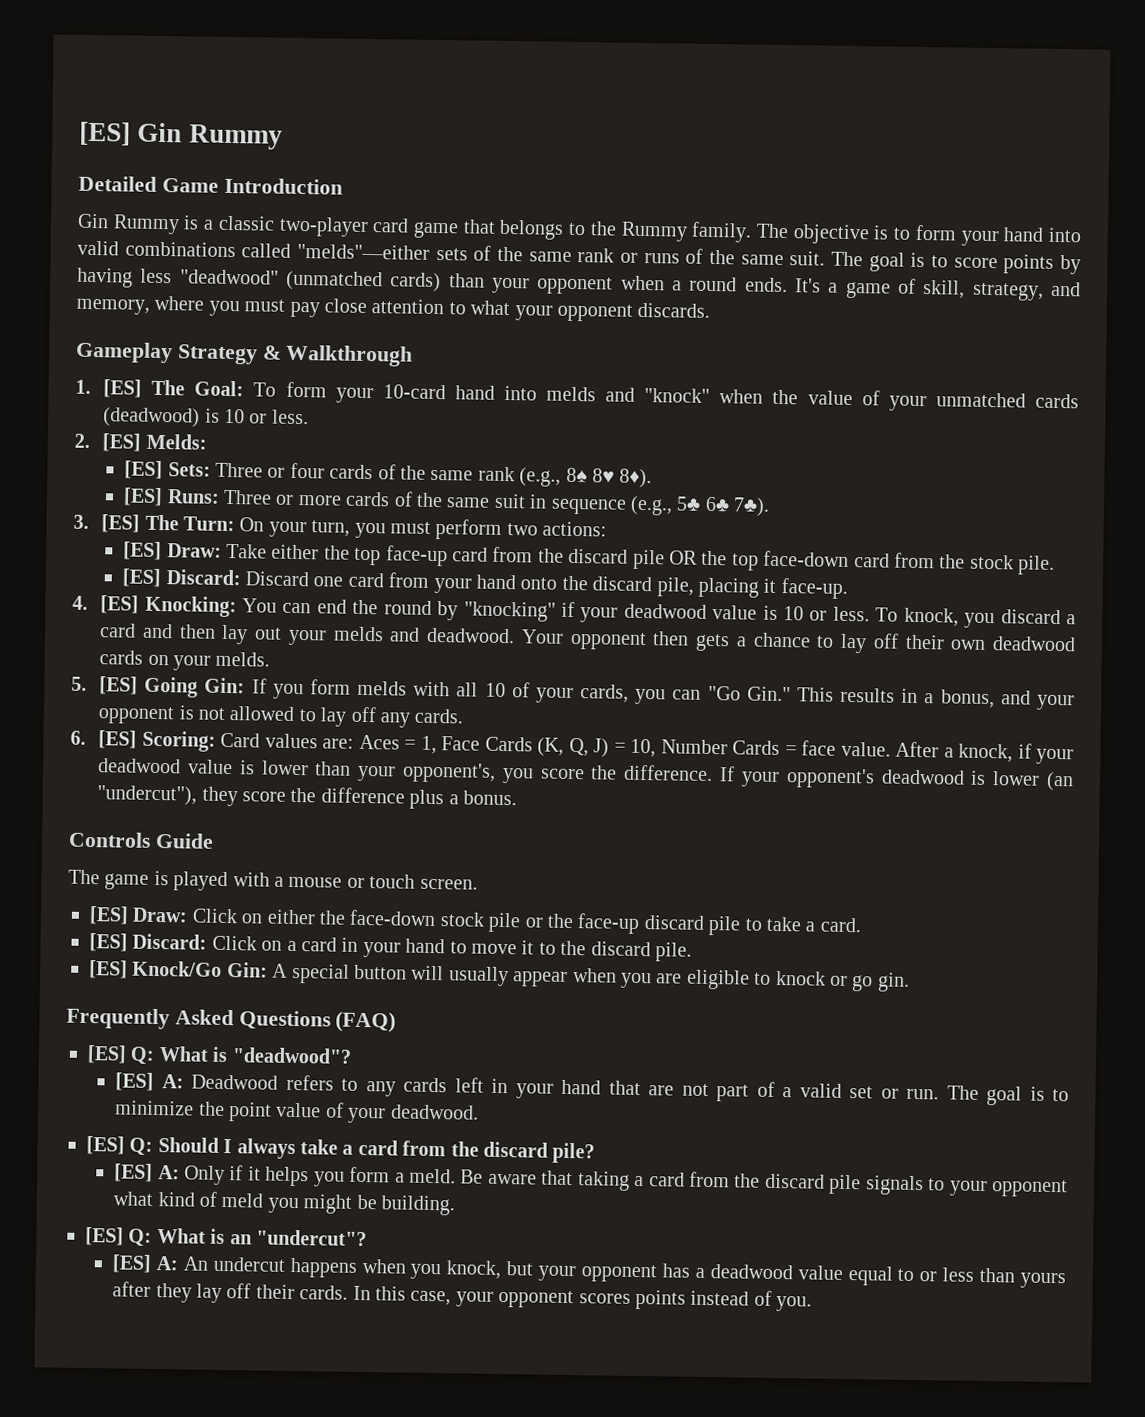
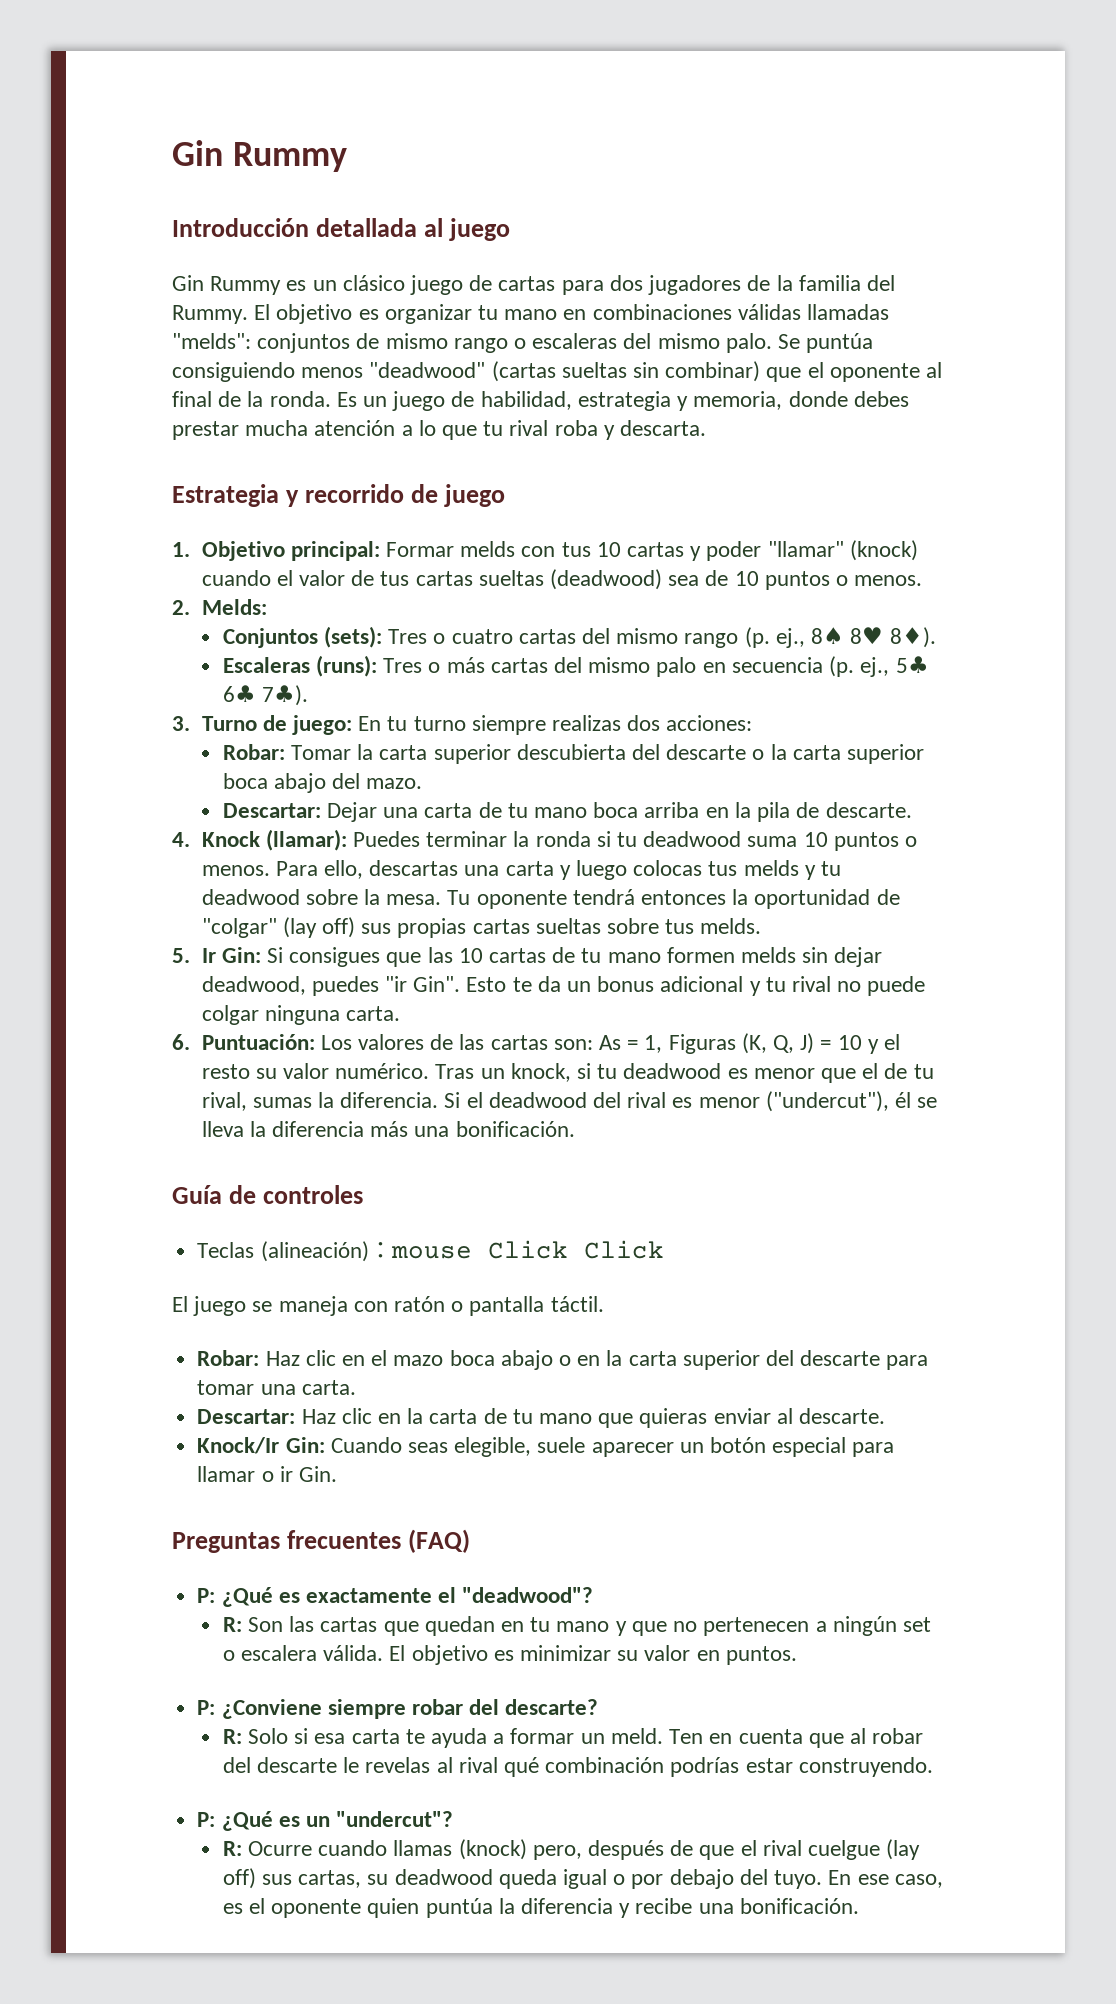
[79,121,131,146] [ES] -> (172, 153) none
[78,175,343,195] [77,213,1082,247] [77,240,1081,275] [77,267,1082,301] [76,295,711,322] [75,341,414,367] [75,379,1079,412] [103,407,309,428] Detailed Game Introduction // Gin Rummy is a classic two-player card game that belongs to the Rummy family. The objective is to form your hand into valid combinations called "melds"—either sets of the same rank or runs of the same suit. The goal is to score points by having less "deadwood" (unmatched cards) than your opponent when a round ends. It's a game of skill, strategy, and memory, where you must pay close attention to what your opponent discards. // Gameplay Strategy & Walkthrough // 1. [ES] The Goal: To form your 10-card hand into melds and "knock" when the value of your unmatched cards (deadwood) is 10 or less. -> [172,218,511,241] [172,275,895,295] [172,304,890,324] [172,333,874,353] [172,361,943,382] [172,391,909,411] [172,420,707,440] [172,484,506,507] [172,540,918,561] [201,569,923,590] Introducción detallada al juego // Gin Rummy es un clásico juego de cartas para dos jugadores de la familia del Rummy. El objetivo es organizar tu mano en combinaciones válidas llamadas "melds": conjuntos de mismo rango o escaleras del mismo palo. Se puntúa consiguiendo menos "deadwood" (cartas sueltas sin combinar) que el oponente al final de la ronda. Es un juego de habilidad, estrategia y memoria, donde debes prestar mucha atención a lo que tu rival roba y descarta. // Estrategia y recorrido de juego // 1. Objetivo principal: Formar melds con tus 10 cartas y poder "llamar" (knock) cuando el valor de tus cartas sueltas (deadwood) sea de 10 puntos o menos.
[102,433,142,452] [ES] -> (190, 607) none
[124,460,653,489] [123,487,771,517] [73,514,608,540] [123,541,1056,575] [122,568,848,599] [72,595,1077,629] [99,623,1077,654] [99,650,271,671] [71,676,1075,711] [98,705,464,728] [70,730,1074,765] [98,758,1074,792] [97,785,517,810] [68,831,214,849] [68,869,478,892] [89,906,861,936] [89,933,692,962] [89,960,910,992] [66,1007,397,1033] [87,1045,352,1065] [115,1072,1069,1106] [115,1100,479,1124] [86,1136,596,1164] [114,1163,1068,1198] [113,1191,455,1216] [85,1226,367,1247] [112,1254,1067,1289] [112,1281,813,1312] [ES] Sets: Three or four cards of the same rank (e.g., 8♠ 8♥ 8♦). // [ES] Runs: Three or more cards of the same suit in sequence (e.g., 5♣ 6♣ 7♣). // 3. [ES] The Turn: On your turn, you must perform two actions: // [ES] Draw: Take either the top face-up card from the discard pile OR the top face-down card from the stock pile. // [ES] Discard: Discard one card from your hand onto the discard pile, placing it face-up. // 4. [ES] Knocking: You can end the round by "knocking" if your deadwood value is 10 or less. To knock, you discard a card and then lay out your melds and deadwood. Your opponent then gets a chance to lay off their own deadwood cards on your melds. // 5. [ES] Going Gin: If you form melds with all 10 of your cards, you can "Go Gin." This results in a bonus, and your opponent is not allowed to lay off any cards. // 6. [ES] Scoring: Card values are: Aces = 1, Face Cards (K, Q, J) = 10, Number Cards = face value. After a knock, if your deadwood value is lower than your opponent's, you score the difference. If your opponent's deadwood is lower (an "undercut"), they score the difference plus a bonus. // Controls Guide // The game is played with a mouse or touch screen. // [ES] Draw: Click on either the face-down stock pile or the face-up discard pile to take a card. // [ES] Discard: Click on a card in your hand to move it to the discard pile. // [ES] Knock/Go Gin: A special button will usually appear when you are eligible to knock or go gin. // Frequently Asked Questions (FAQ) // [ES] Q: What is "deadwood"? // [ES] A: Deadwood refers to any cards left in your hand that are not part of a valid set or run. The goal is to minimize the point value of your deadwood. // [ES] Q: Should I always take a card from the discard pile? // [ES] A: Only if it helps you form a meld. Be aware that taking a card from the discard pile signals to your opponent what kind of meld you might be building. // [ES] Q: What is an "undercut"? // [ES] A: An undercut happens when you knock, but your opponent has a deadwood value equal to or less than yours after they lay off their cards. In this case, your opponent scores points instead of you. -> [222,626,936,648] [222,655,929,677] [222,685,308,706] [172,715,753,735] [222,744,925,764] [222,773,423,793] [222,802,912,822] [172,829,918,851] [201,860,842,880] [201,889,900,909] [201,917,762,938] [172,947,883,967] [201,976,926,996] [201,1005,400,1025] [172,1033,901,1054] [201,1063,934,1083] [201,1091,938,1112] [201,1121,575,1137] [172,1185,364,1204] [197,1240,664,1262] [172,1296,604,1316] [197,1350,929,1370] [197,1380,356,1395] [197,1408,886,1428] [197,1437,895,1457] [197,1466,337,1482] [172,1529,471,1553] [197,1587,594,1607] [222,1616,931,1636] [222,1645,797,1665] [197,1699,599,1719] [222,1728,924,1748] [222,1757,933,1777] [197,1811,454,1831] [222,1839,921,1860] [222,1868,943,1889] [222,1898,859,1918] Conjuntos (sets): Tres o cuatro cartas del mismo rango (p. ej., 8♠ 8♥ 8♦). // Escaleras (runs): Tres o más cartas del mismo palo en secuencia (p. ej., 5♣ 6♣ 7♣). // 3. Turno de juego: En tu turno siempre realizas dos acciones: // Robar: Tomar la carta superior descubierta del descarte o la carta superior boca abajo del mazo. // Descartar: Dejar una carta de tu mano boca arriba en la pila de descarte. // 4. Knock (llamar): Puedes terminar la ronda si tu deadwood suma 10 puntos o menos. Para ello, descartas una carta y luego colocas tus melds y tu deadwood sobre la mesa. Tu oponente tendrá entonces la oportunidad de "colgar" (lay off) sus propias cartas sueltas sobre tus melds. // 5. Ir Gin: Si consigues que las 10 cartas de tu mano formen melds sin dejar deadwood, puedes "ir Gin". Esto te da un bonus adicional y tu rival no puede colgar ninguna carta. // 6. Puntuación: Los valores de las cartas son: As = 1, Figuras (K, Q, J) = 10 y el resto su valor numérico. Tras un knock, si tu deadwood es menor que el de tu rival, sumas la diferencia. Si el deadwood del rival es menor ("undercut"), él se lleva la diferencia más una bonificación. // Guía de controles // Teclas (alineación)：mouse Click Click // El juego se maneja con ratón o pantalla táctil. // Robar: Haz clic en el mazo boca abajo o en la carta superior del descarte para tomar una carta. // Descartar: Haz clic en la carta de tu mano que quieras enviar al descarte. // Knock/Ir Gin: Cuando seas elegible, suele aparecer un botón especial para llamar o ir Gin. // Preguntas frecuentes (FAQ) // P: ¿Qué es exactamente el "deadwood"? // R: Son las cartas que quedan en tu mano y que no pertenecen a ningún set o escalera válida. El objetivo es minimizar su valor en puntos. // P: ¿Conviene siempre robar del descarte? // R: Solo si esa carta te ayuda a formar un meld. Ten en cuenta que al robar del descarte le revelas al rival qué combinación podrías estar construyendo. // P: ¿Qué es un "undercut"? // R: Ocurre cuando llamas (knock) pero, después de que el rival cuelgue (lay off) sus cartas, su deadwood queda igual o por debajo del tuyo. En ese caso, es el oponente quien puntúa la diferencia y recibe una bonificación.

